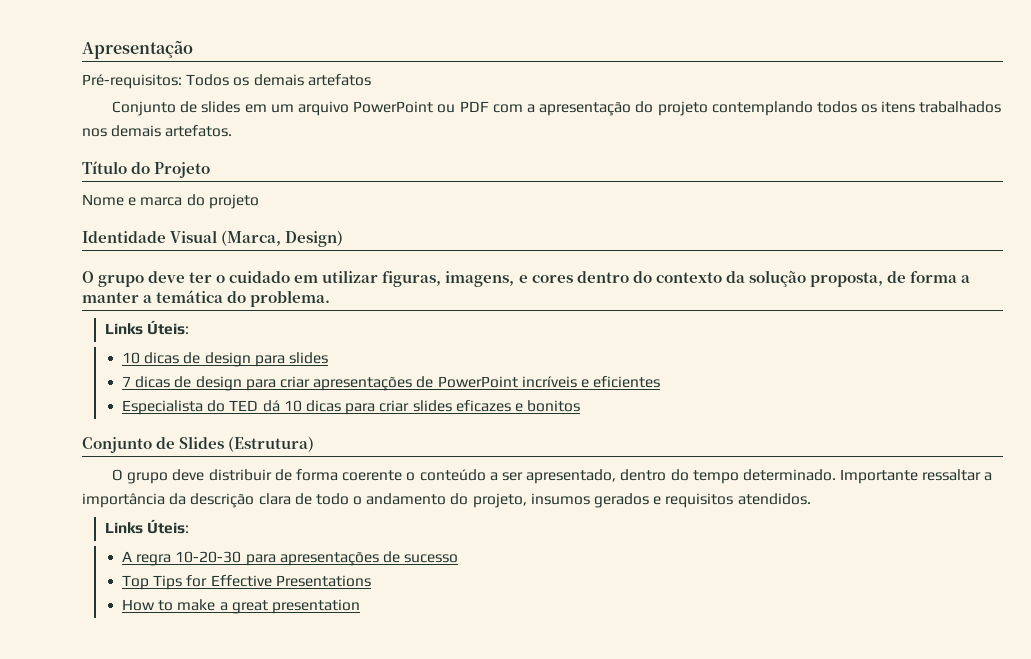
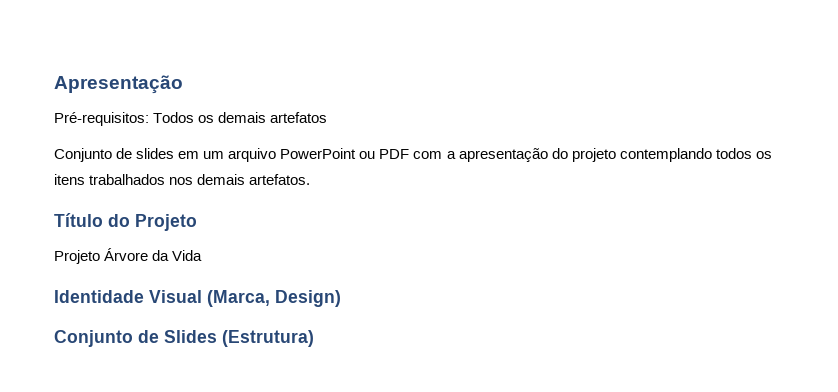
[82,194,259,209] Nome e marca do projeto -> [54,248,203,264] Projeto Árvore da Vida
[82,270,970,287] [82,290,331,307] [105,320,190,335] [122,352,328,367] [122,376,661,391] [122,400,581,415] [82,436,315,453] [112,469,993,484] [82,493,811,508] [105,519,190,534] [122,551,459,566] [122,575,371,590] [122,599,360,614] O grupo deve ter o cuidado em utilizar figuras, imagens, e cores dentro do contexto da solução proposta, de forma a manter a temática do problema. // Links Úteis: // 10 dicas de design para slides // 7 dicas de design para criar apresentações de PowerPoint incríveis e eficientes // Especialista do TED dá 10 dicas para criar slides eficazes e bonitos // Conjunto de Slides (Estrutura) // O grupo deve distribuir de forma coerente o conteúdo a ser apresentado, dentro do tempo determinado. Importante ressaltar a importância da descrição clara de todo o andamento do projeto, insumos gerados e requisitos atendidos. // Links Úteis: // A regra 10-20-30 para apresentações de sucesso // Top Tips for Effective Presentations // How to make a great presentation -> [54,330,314,347] Conjunto de Slides (Estrutura)

